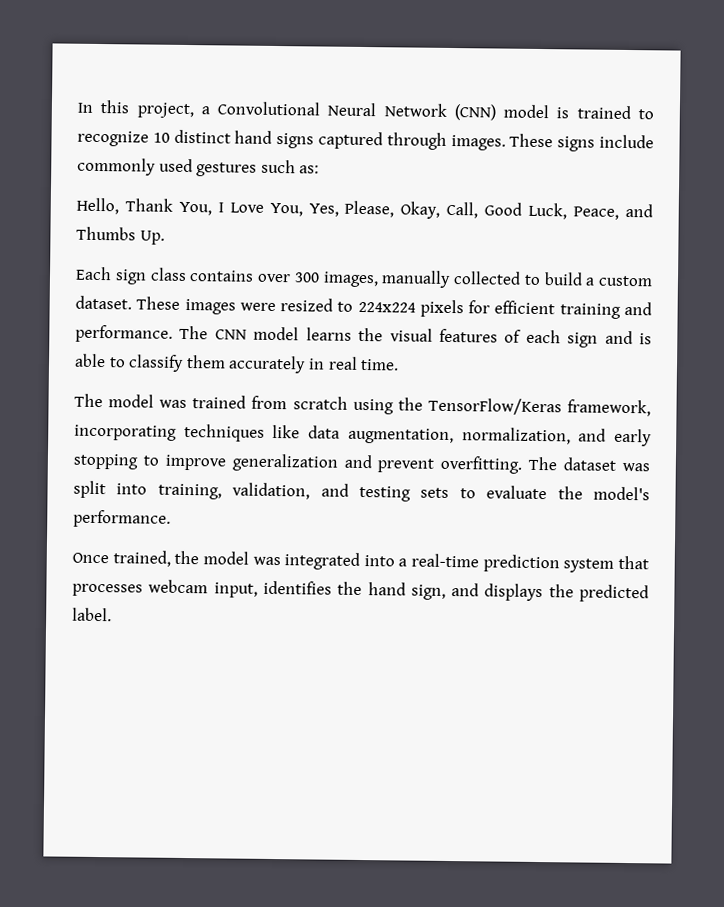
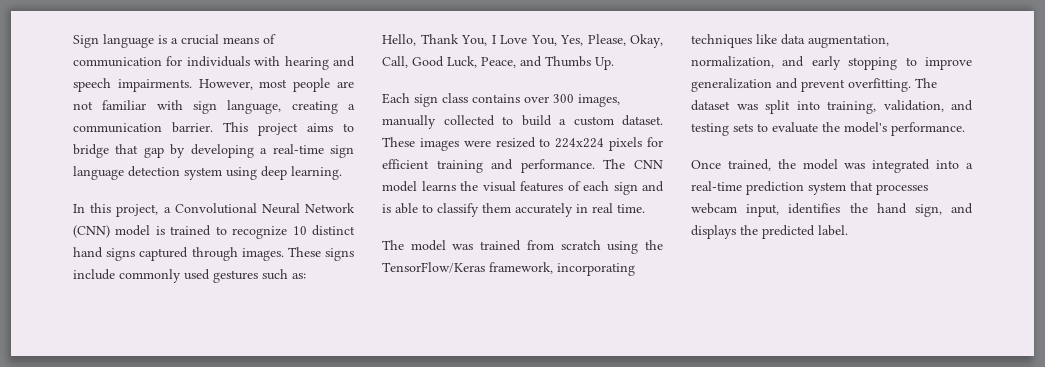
(77, 107) none -> [73,34,276,48] [73,56,355,70] [73,78,355,92] [73,100,355,114] [73,122,354,136] [73,144,354,158] [73,166,342,180] Sign language is a crucial means of communication for individuals with hearing and speech impairments. However, most people are not familiar with sign language, creating a communication barrier. This project aims to bridge that gap by developing a real-time sign language detection system using deep learning. //

